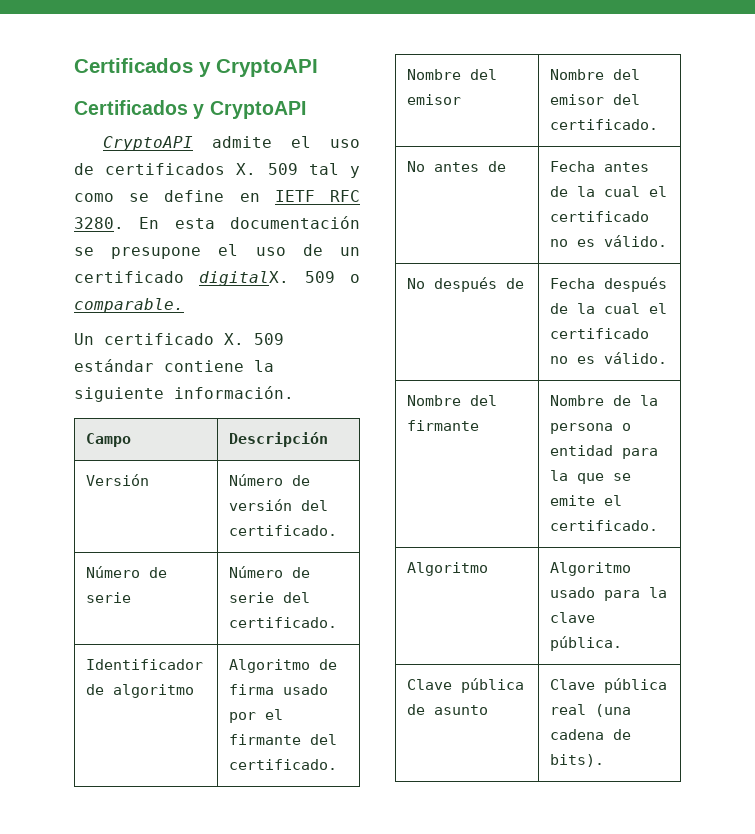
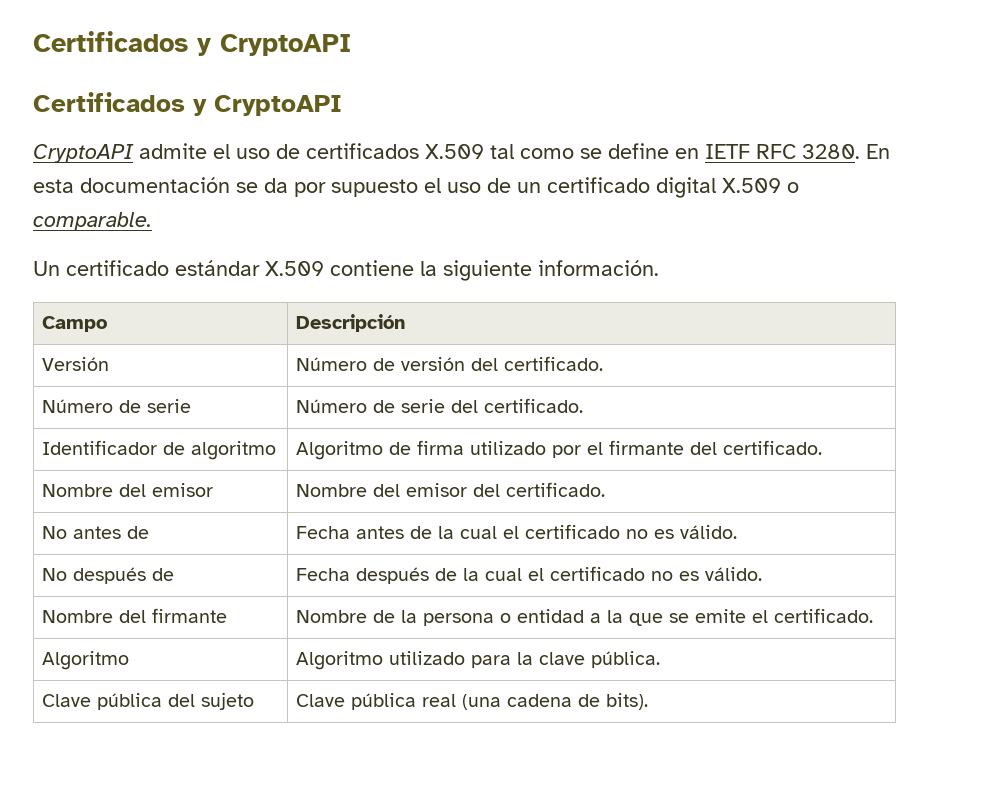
[236,163,360,178] X. 509 tal y -> [425,144,514,159] X.509 tal
[111,247,202,259] presupone -> [264,178,418,197] da por supuesto
[199,271,335,286] digitalX. 509 -> [656,177,781,198] digital X.509
[224,333,284,345] [74,359,154,372] X. 509 estándar -> [175,260,324,276] estándar X.509
[283,684,329,695] usado -> [469,441,546,455] utilizado
[622,448,659,459] para -> [589,613,601,623] a
[550,587,596,598] usado -> [388,651,465,665] utilizado
[407,704,489,715] de asunto -> [167,692,254,710] del sujeto

